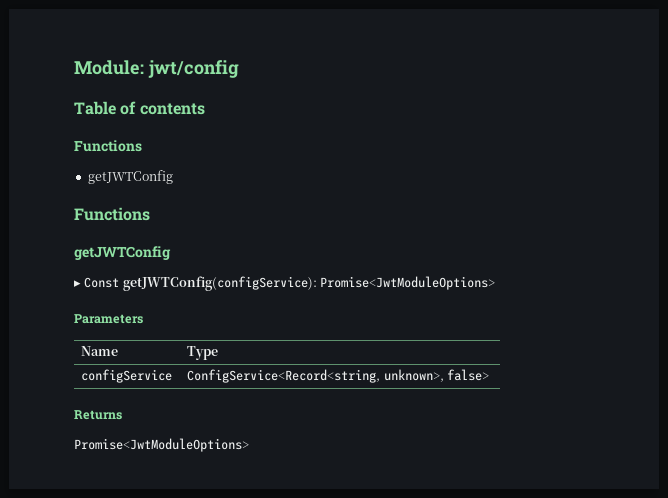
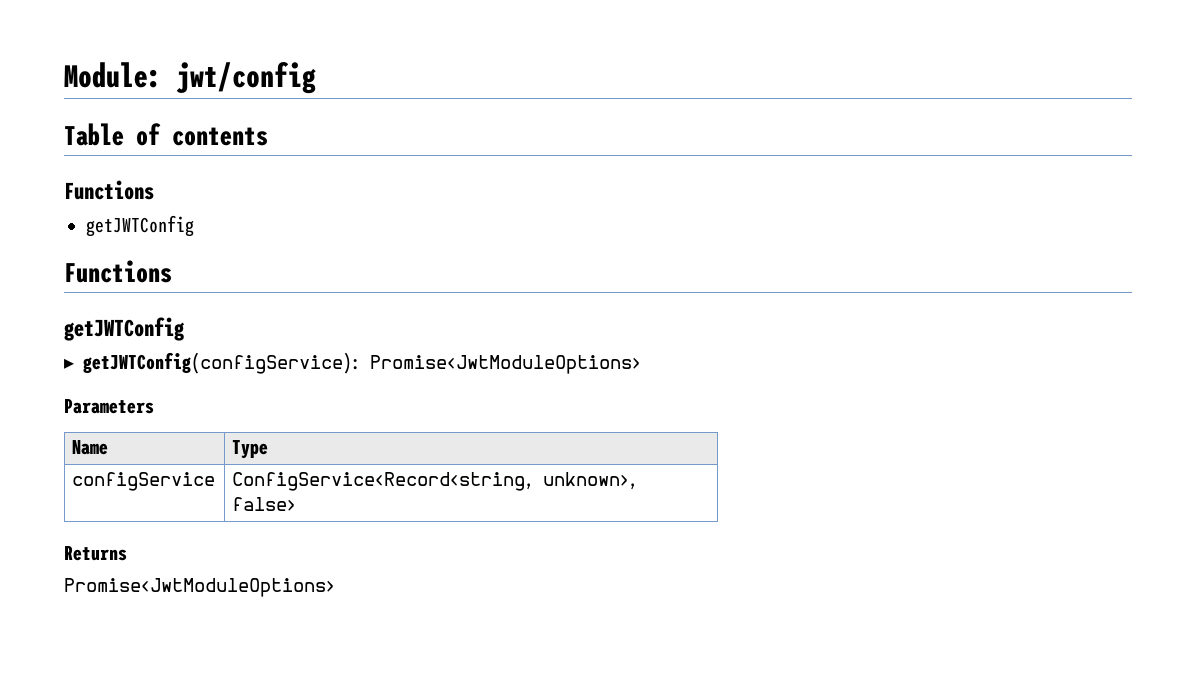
[84,277,120,288] Const -> (74, 363) none

